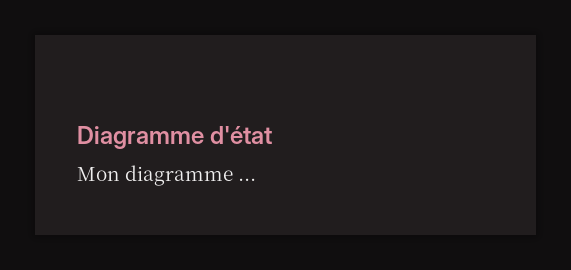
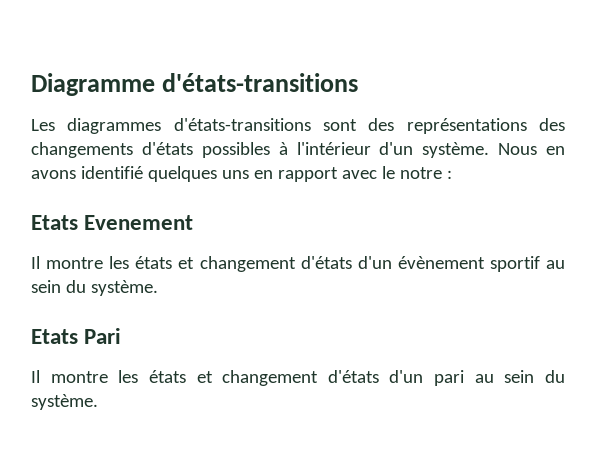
[210,126,273,144] [77,165,257,186] d'état // Mon diagramme ... -> [162,73,359,92] [31,118,565,134] [31,142,565,158] [31,166,452,182] [31,215,194,230] [31,256,566,272] [31,280,158,296] [31,328,122,344] [31,370,565,386] [31,394,98,410] d'états-transitions // Les diagrammes d'états-transitions sont des représentations des changements d'états possibles à l'intérieur d'un système. Nous en avons identifié quelques uns en rapport avec le notre : // Etats Evenement // Il montre les états et changement d'états d'un évènement sportif au sein du système. // Etats Pari // Il montre les états et changement d'états d'un pari au sein du système.

